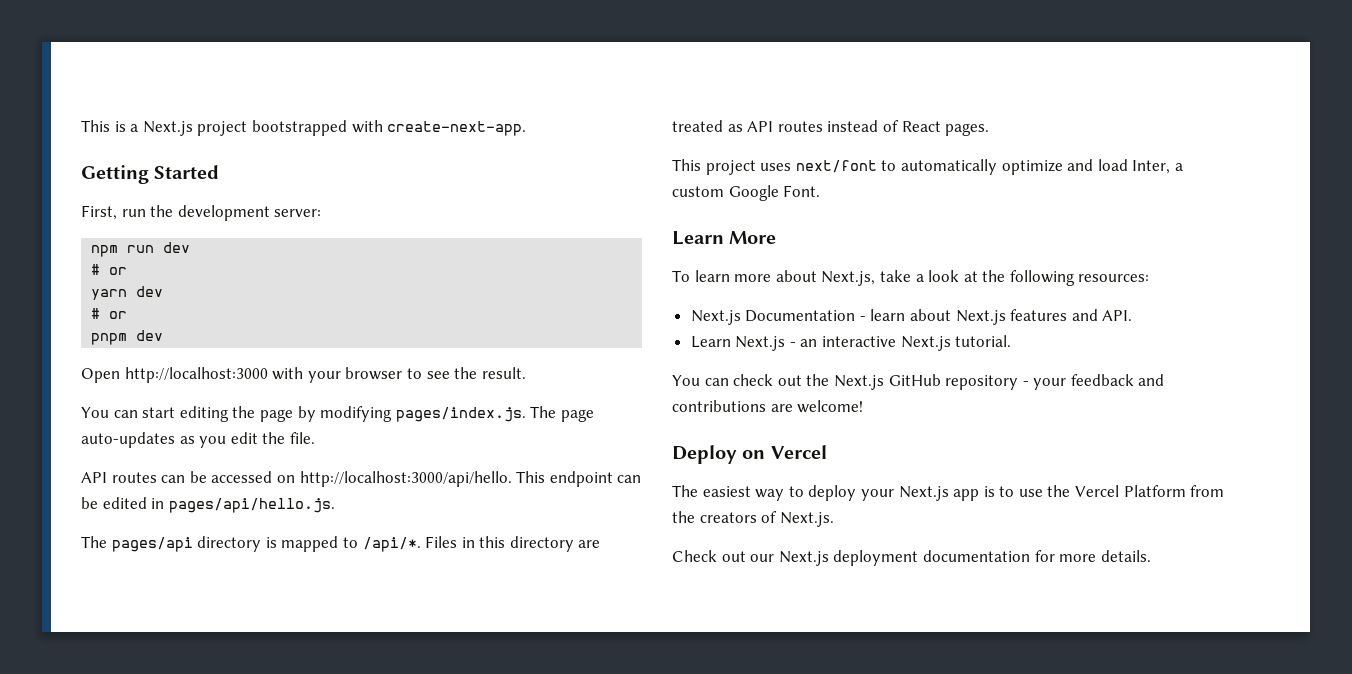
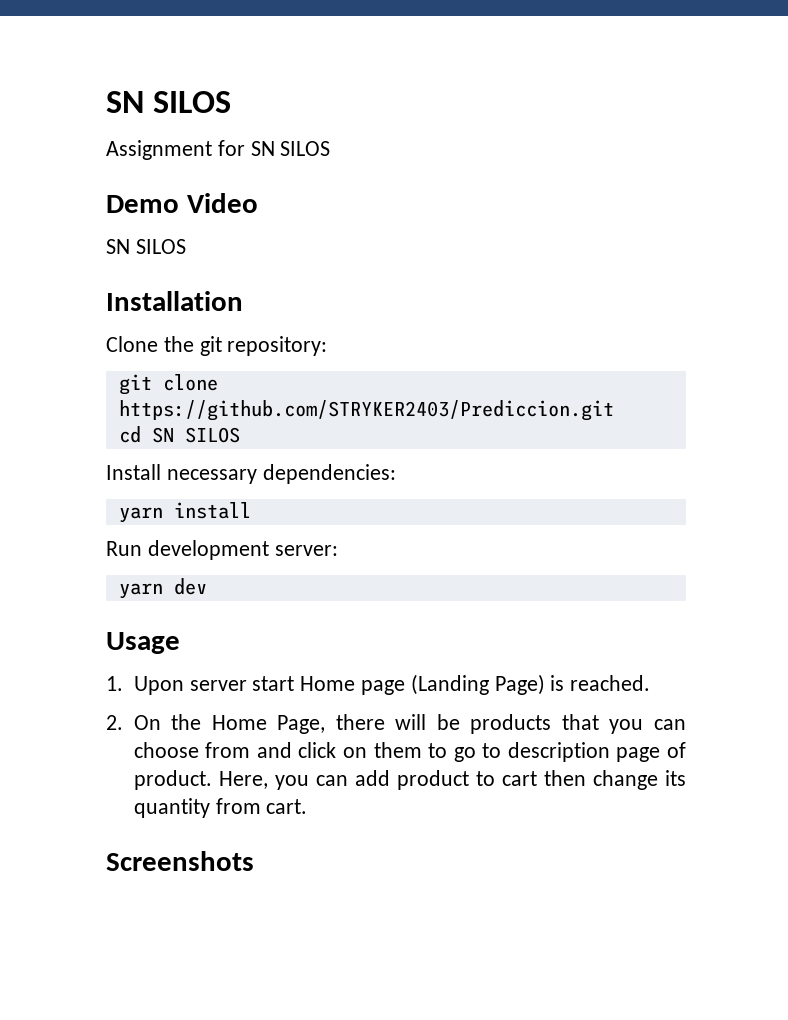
[81,120,527,136] [81,165,220,184] [81,205,322,221] [91,242,191,257] [91,264,128,275] [91,286,164,300] [91,308,128,319] [91,330,164,345] [81,367,526,383] [81,406,594,422] [81,432,315,448] [81,471,642,487] [81,497,335,513] [81,536,601,552] [672,120,990,136] [672,159,1183,175] [672,185,821,201] [672,231,777,245] [672,270,1150,286] [690,309,1133,325] [690,335,1012,351] [672,374,1165,390] [672,400,864,413] [672,445,827,464] [672,485,1225,501] [672,511,834,527] [672,550,1151,566] This is a Next.js project bootstrapped with create-next-app. // Getting Started // First, run the development server: // npm run dev // # or // yarn dev // # or // pnpm dev // Open http://localhost:3000 with your browser to see the result. // You can start editing the page by modifying pages/index.js. The page auto-updates as you edit the file. // API routes can be accessed on http://localhost:3000/api/hello. This endpoint can be edited in pages/api/hello.js. // The pages/api directory is mapped to /api/*. Files in this directory are treated as API routes instead of React pages. // This project uses next/font to automatically optimize and load Inter, a custom Google Font. // Learn More // To learn more about Next.js, take a look at the following resources: // Next.js Documentation - learn about Next.js features and API. // Learn Next.js - an interactive Next.js tutorial. // You can check out the Next.js GitHub repository - your feedback and contributions are welcome! // Deploy on Vercel // The easiest way to deploy your Next.js app is to use the Vercel Platform from the creators of Next.js. // Check out our Next.js deployment documentation for more details. -> [106,91,232,113] [106,140,331,160] [106,193,258,213] [106,239,186,254] [106,291,243,311] [106,336,328,356] [118,374,218,395] [118,400,614,421] [118,426,240,443] [106,464,396,484] [118,502,251,523] [106,540,338,560] [118,578,207,599] [106,632,180,654] [106,674,651,695] [106,714,686,734] [133,742,686,762] [133,770,686,790] [133,798,308,818] [106,851,254,871] SN SILOS // Assignment for SN SILOS // Demo Video // SN SILOS // Installation // Clone the git repository: // git clone https://github.com/STRYKER2403/Prediccion.git // cd SN SILOS // Install necessary dependencies: // yarn install // Run development server: // yarn dev // Usage // 1. Upon server start Home page (Landing Page) is reached. // 2. On the Home Page, there will be products that you can choose from and click on them to go to description page of product. Here, you can add product to cart then change its quantity from cart. // Screenshots

